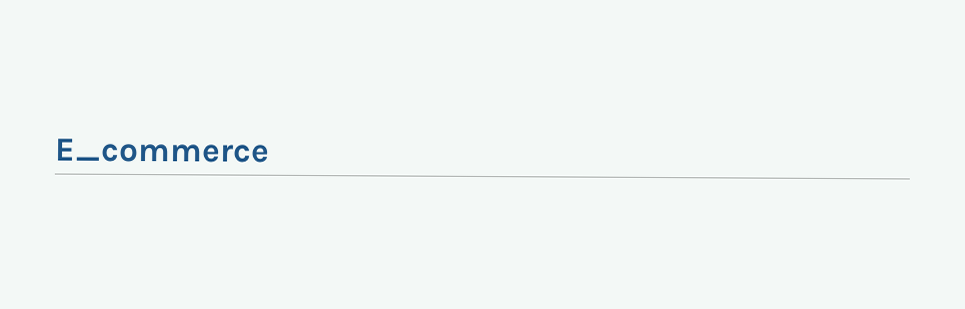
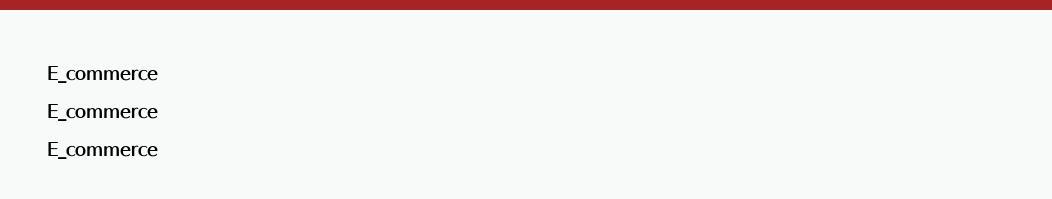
[54,138,270,163] E_commerce -> [47,66,158,83] [47,104,158,121] [47,142,158,159] E_commerce // E_commerce // E_commerce

